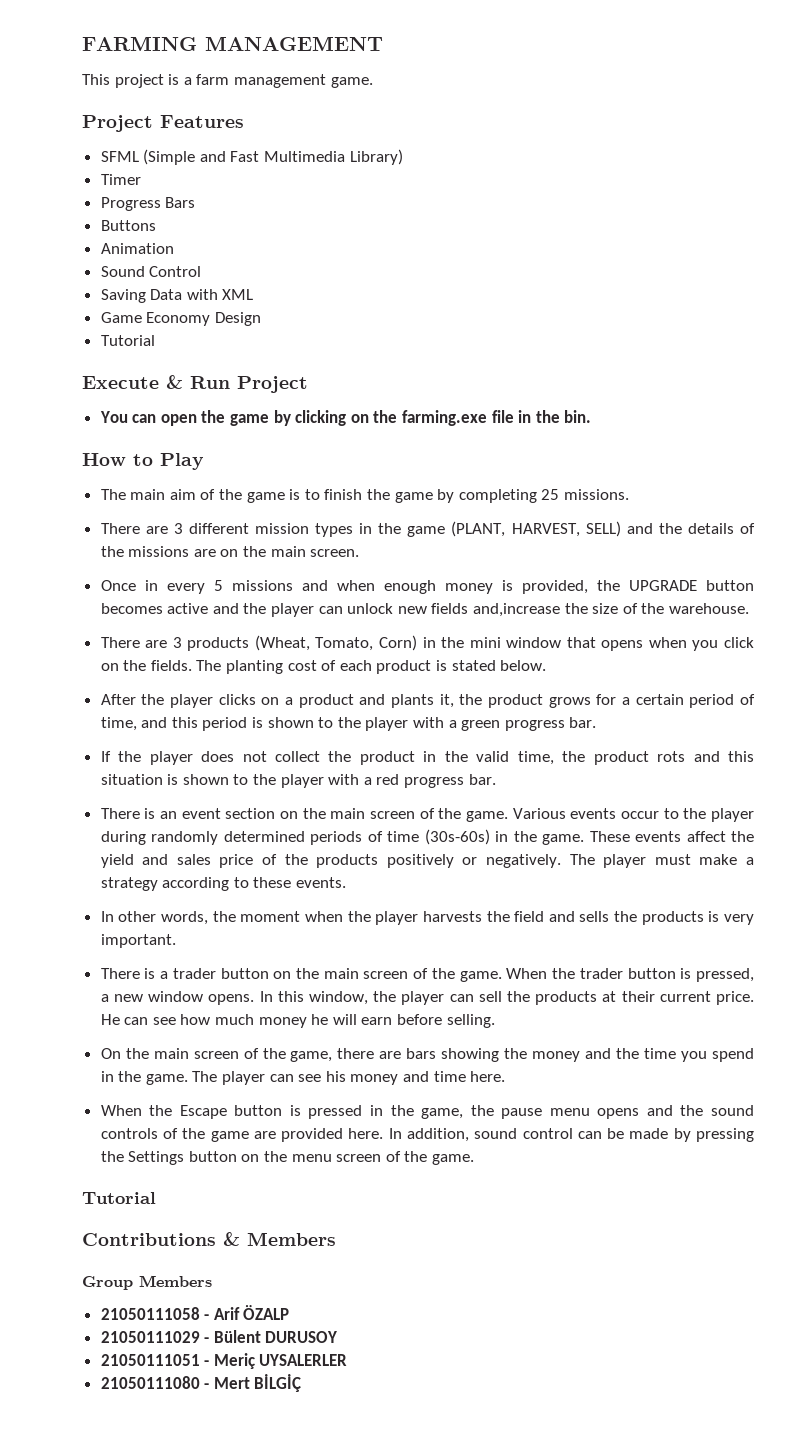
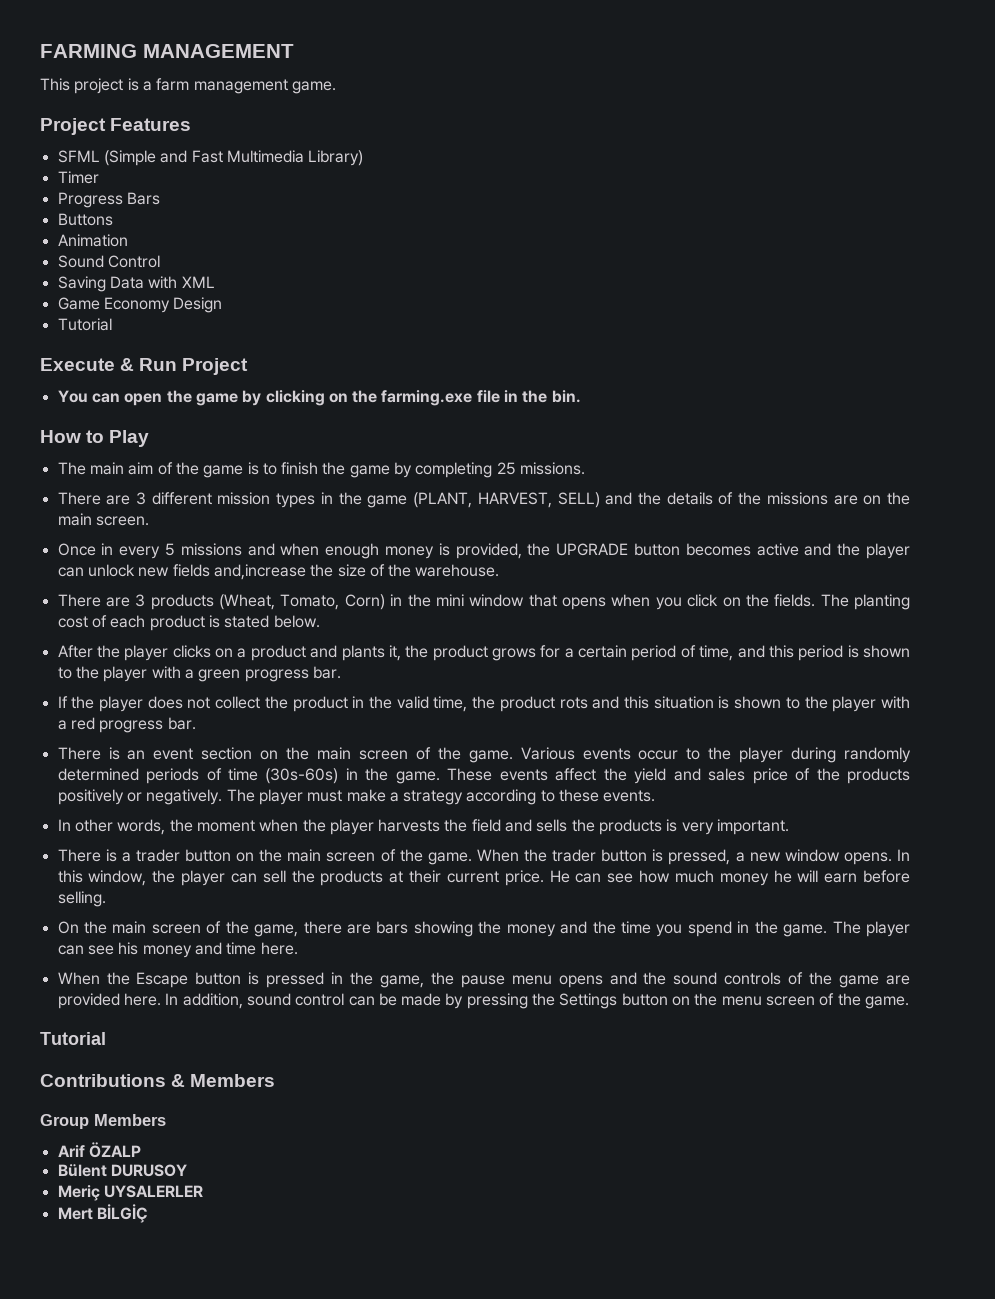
[100,1307,210,1320] 21050111058 - -> (166, 1120) none
[100,1331,210,1343] 21050111029 - -> (141, 1150) none
[100,1354,210,1366] 21050111051 - -> (187, 1170) none
[100,1376,210,1389] 21050111080 - -> (203, 1191) none

